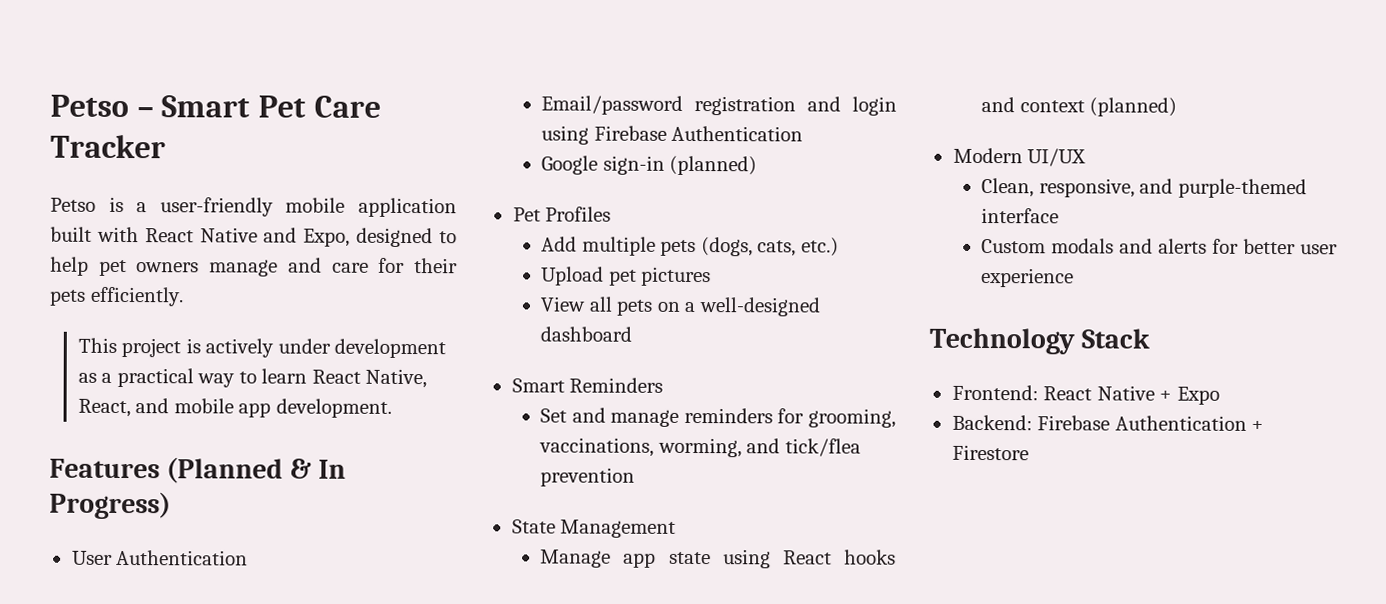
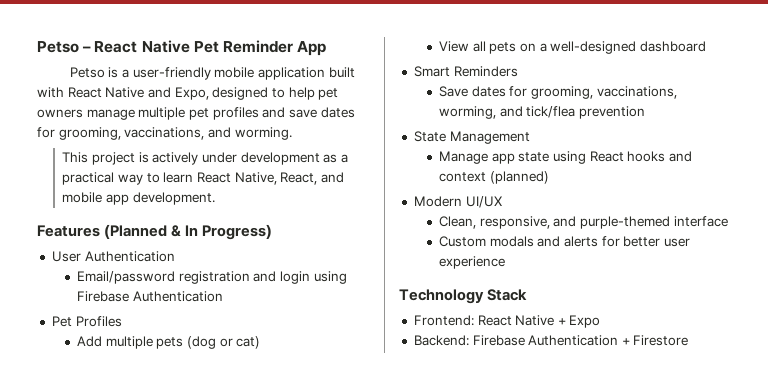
[161,95,381,118] [50,134,166,159] Smart Pet Care Tracker -> [94,40,327,56] React Native Pet Reminder App
[287,257,459,274] [49,286,184,307] and care for their pets efficiently. -> [138,107,355,120] [37,127,292,140] multiple pet profiles and save dates for grooming, vaccinations, and worming.
[541,155,758,176] // Google sign-in (planned) -> (223, 296) none
[700,237,839,257] [541,266,712,287] (dogs, cats, etc.) // Upload pet pictures -> [187,336,261,349] (dog or cat)
[540,407,773,427] Set and manage reminders -> [439,86,506,97] Save dates

